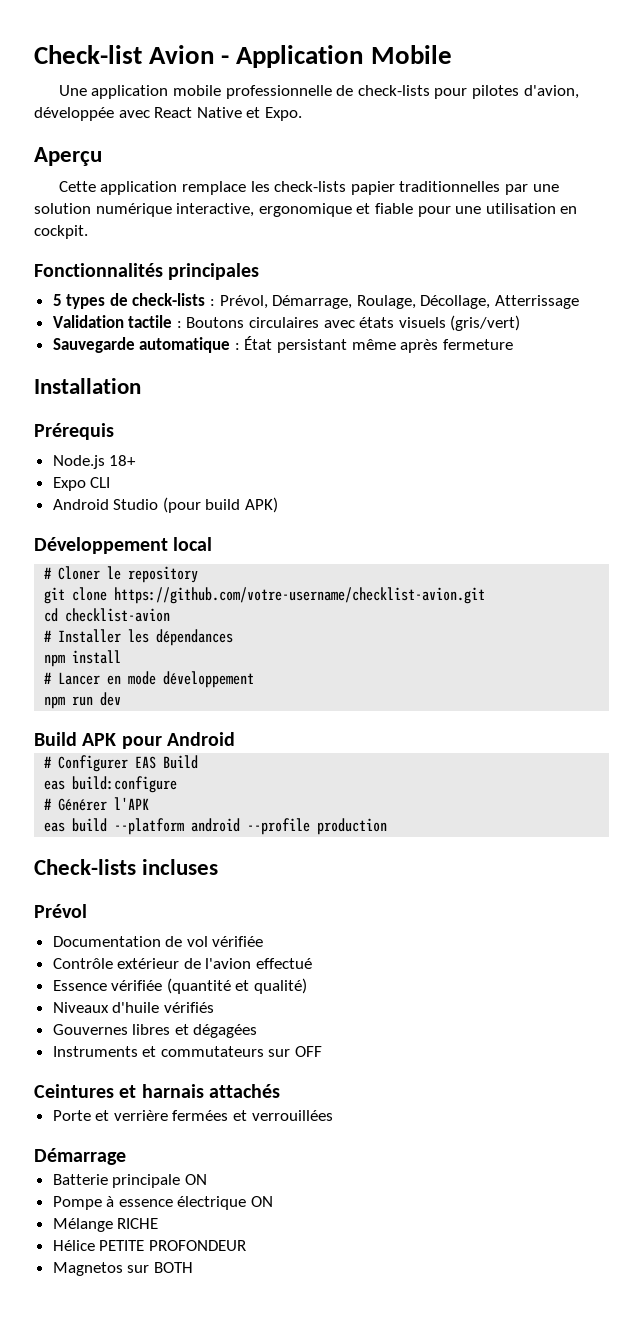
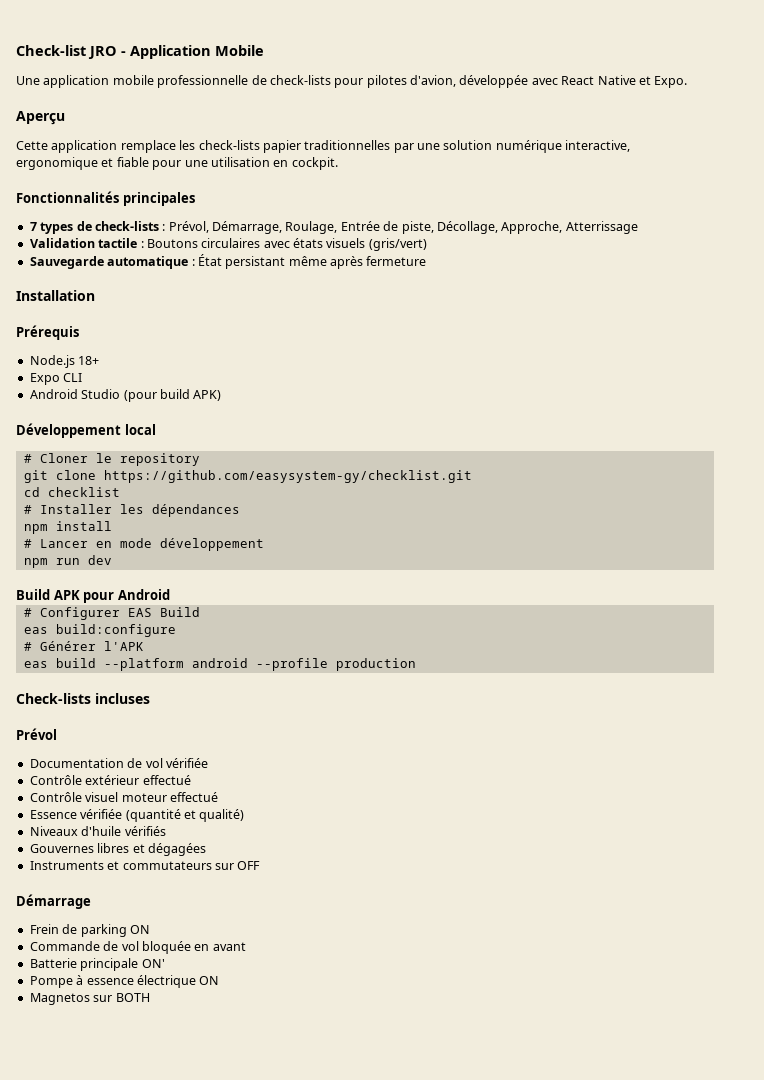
[149,45,215,64] Avion -> [88,46,117,59] JRO
[52,294,62,306] 5 -> [29,222,37,231] 7
[420,295,491,309] Décollage, -> [340,221,563,234] Entrée de piste, Décollage, Approche,
[114,587,486,604] https://github.com/votre-username/checklist-avion.git -> [103,470,472,483] https://github.com/easysystem-gy/checklist.git
[65,608,171,622] checklist-avion -> [47,487,120,497] checklist
[183,958,252,969] de l'avion -> [142,775,191,785] [29,792,167,802] effectué // Contrôle visuel moteur
[34,1084,280,1098] [52,1110,333,1121] [34,1148,126,1165] Ceintures et harnais attachés // Porte et verrière fermées et verrouillées // Démarrage -> [16,894,91,909] [29,924,150,937] [29,941,246,954] Démarrage // Frein de parking ON // Commande de vol bloquée en avant
[184,1174,207,1185] ON -> [141,959,165,968] ON'
[52,1218,159,1232] [52,1240,246,1251] // Mélange RICHE // Hélice PETITE PROFONDEUR -> (220, 980) none

